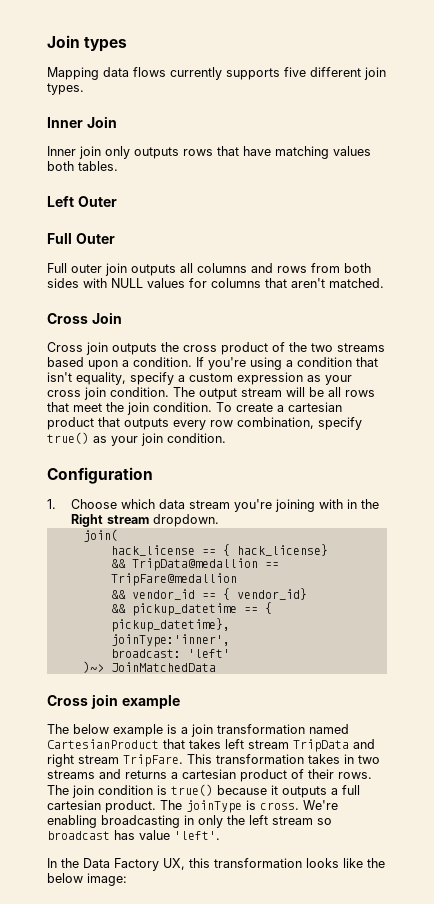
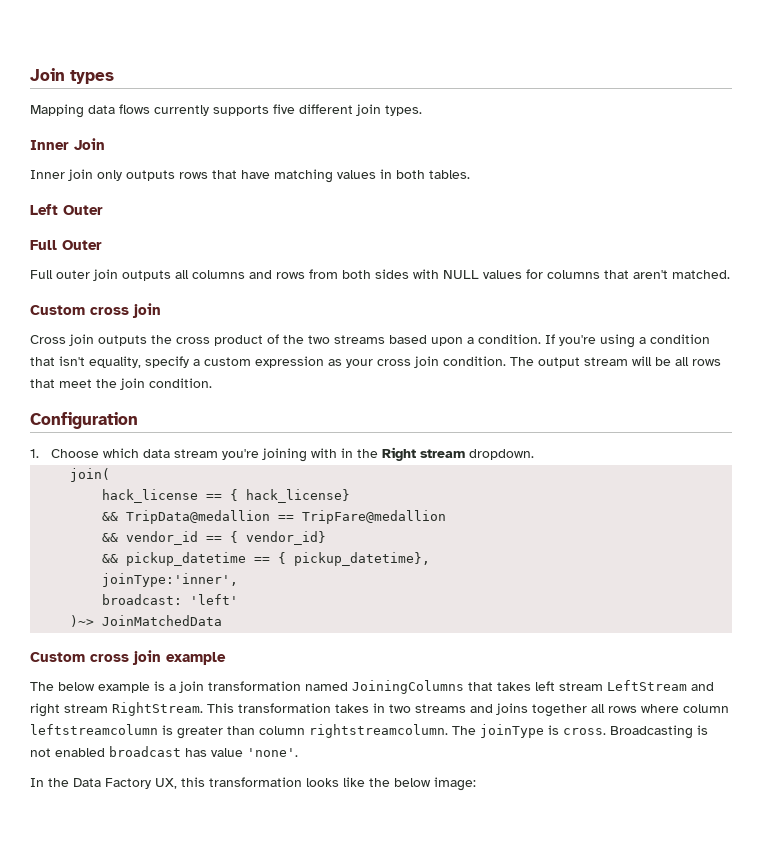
(371, 151) none -> [380,169,392,179] in
[47,312,122,324] Cross Join -> [30,303,161,318] Custom cross join
[216,402,342,412] [47,417,362,430] [47,432,226,446] To create a cartesian product that outputs every row combination, specify true() as your join condition. -> (212, 383) none
[47,695,88,706] Cross -> [30,652,129,662] Custom cross
[47,739,159,749] CartesianProduct -> [352,680,464,694] JoiningColumns
[293,739,349,752] TripData -> [607,680,687,691] LeftStream
[123,754,183,767] TripFare. -> [112,702,203,716] RightStream.
[125,769,372,782] [47,784,360,798] [47,800,338,813] [47,815,332,828] returns a cartesian product of their rows. The join condition is true() because it outputs a full cartesian product. The joinType is cross. We're enabling broadcasting in only the left stream so -> [496,703,729,717] [30,724,708,739] [30,748,105,757] joins together all rows where column leftstreamcolumn is greater than column rightstreamcolumn. The joinType is cross. Broadcasting is not enabled
[174,831,220,840] 'left'. -> [247,748,298,757] 'none'.

